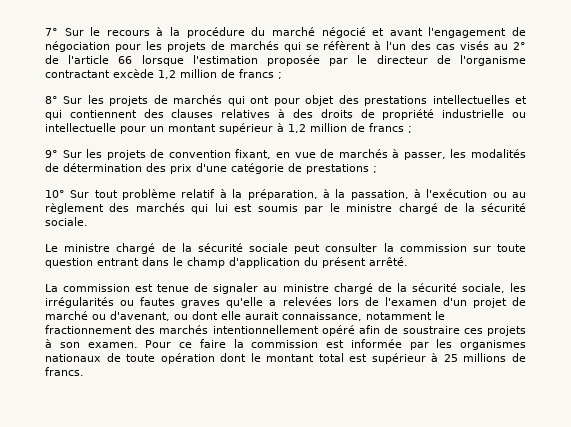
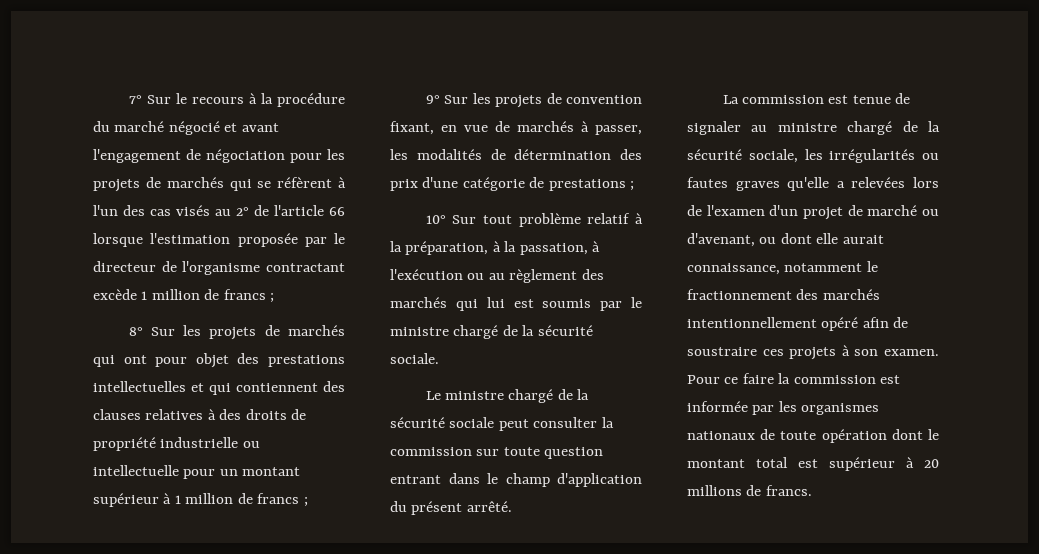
[158,70,176,79] 1,2 -> [141,291,148,300] 1
[288,124,306,133] 1,2 -> [174,495,181,504] 1
[443,354,458,362] 25 -> [924,459,939,468] 20

